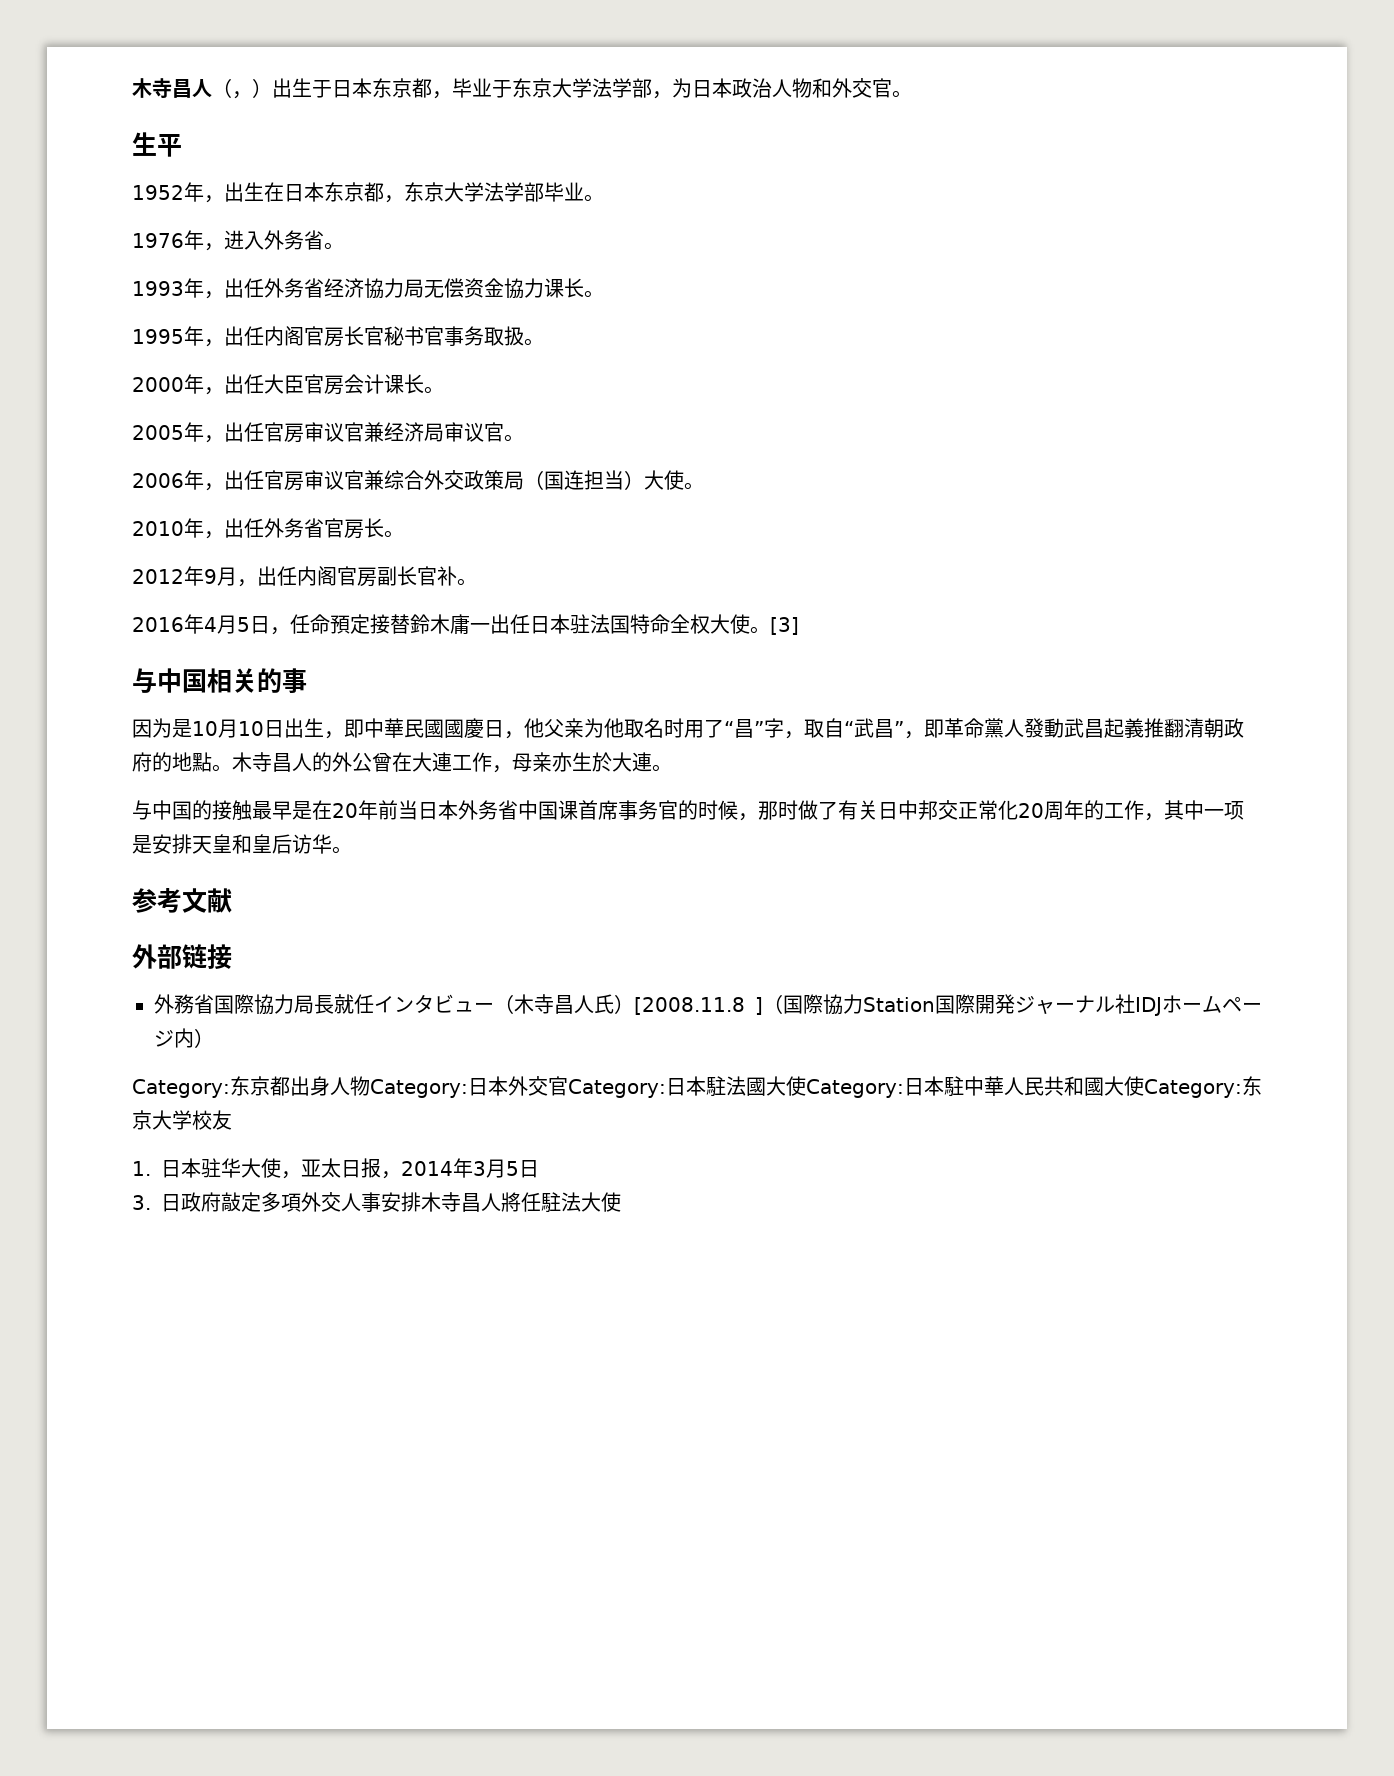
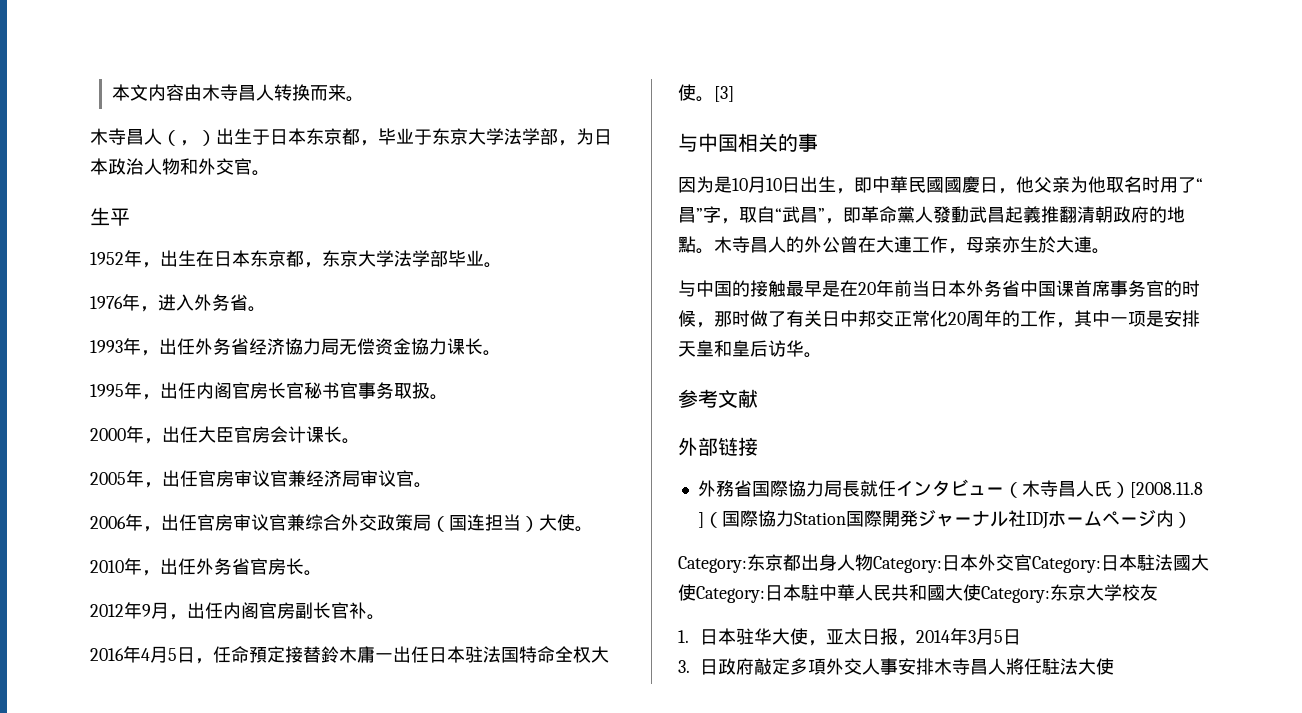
(132, 88) none -> [111,84,364,102] 本文内容由木寺昌人转换而来。 //

